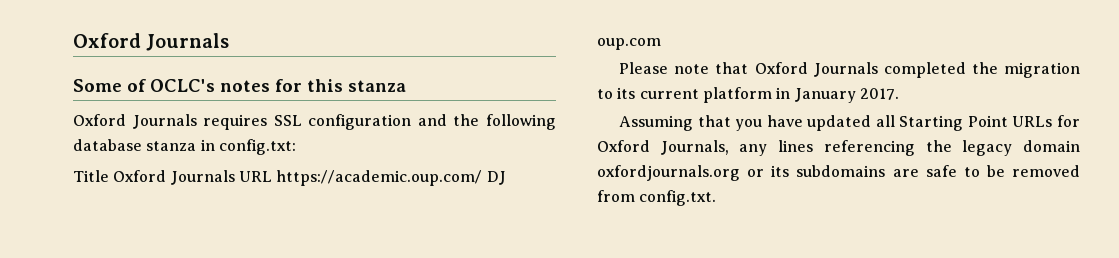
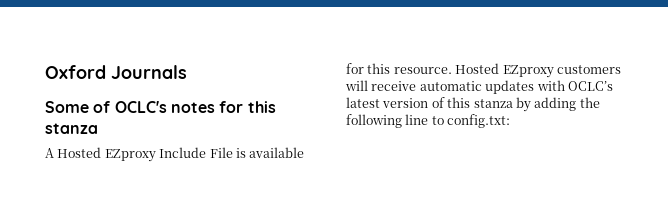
[73,114,556,130] [73,139,296,155] [73,170,506,186] [597,38,661,50] [619,62,1080,78] [597,87,899,103] [619,115,1080,131] [597,140,1080,156] [597,165,1080,181] [597,190,717,206] Oxford Journals requires SSL configuration and the following database stanza in config.txt: // Title Oxford Journals URL https://academic.oup.com/ DJ oup.com // Please note that Oxford Journals completed the migration to its current platform in January 2017. // Assuming that you have updated all Starting Point URLs for Oxford Journals, any lines referencing the legacy domain oxfordjournals.org or its subdomains are safe to be removed from config.txt. -> [45,147,305,162] [346,63,621,78] [345,80,613,94] [346,97,600,112] [346,114,511,128] A Hosted EZproxy Include File is available for this resource. Hosted EZproxy customers will receive automatic updates with OCLC’s latest version of this stanza by adding the following line to config.txt:

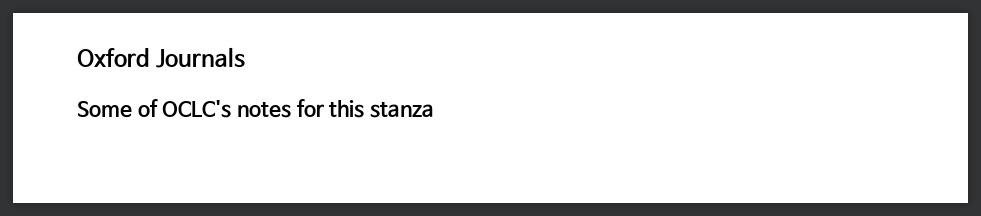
[45,147,305,162] [346,63,621,78] [345,80,613,94] [346,97,600,112] [346,114,511,128] // A Hosted EZproxy Include File is available for this resource. Hosted EZproxy customers will receive automatic updates with OCLC’s latest version of this stanza by adding the following line to config.txt: -> (435, 110) none

